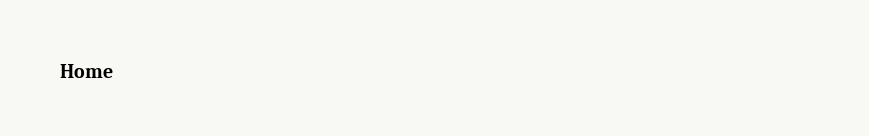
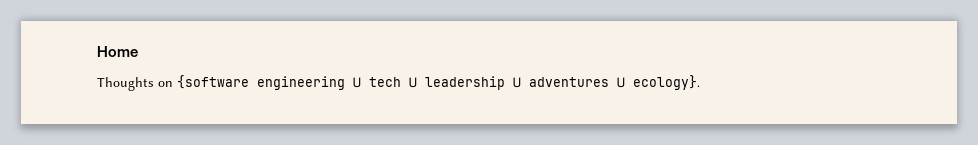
(113, 71) none -> [97,75,700,91] // Thoughts on {software engineering ∪ tech ∪ leadership ∪ adventures ∪ ecology}.

